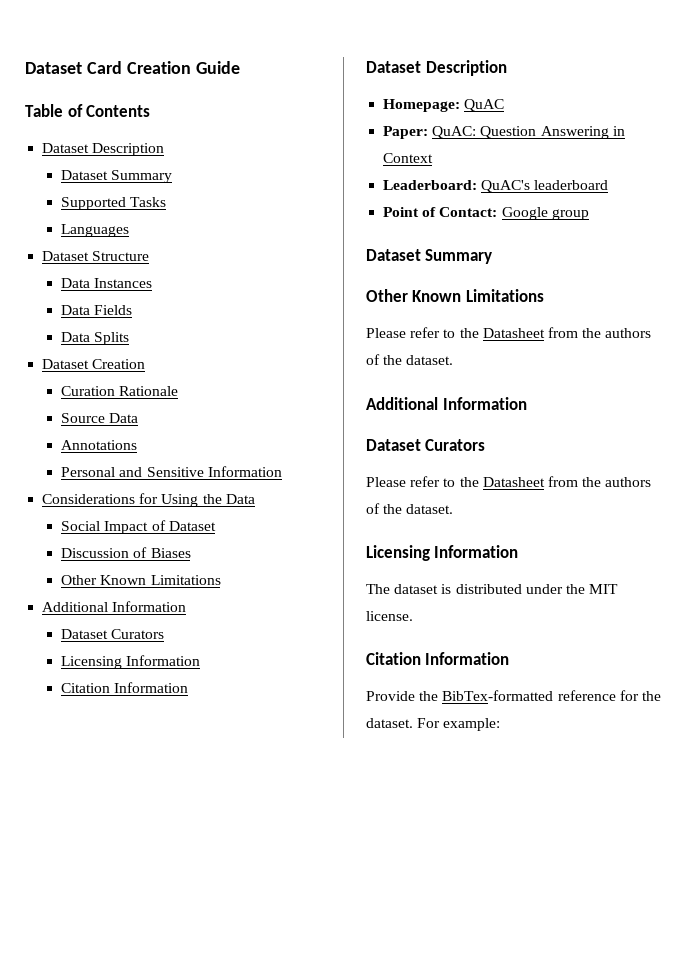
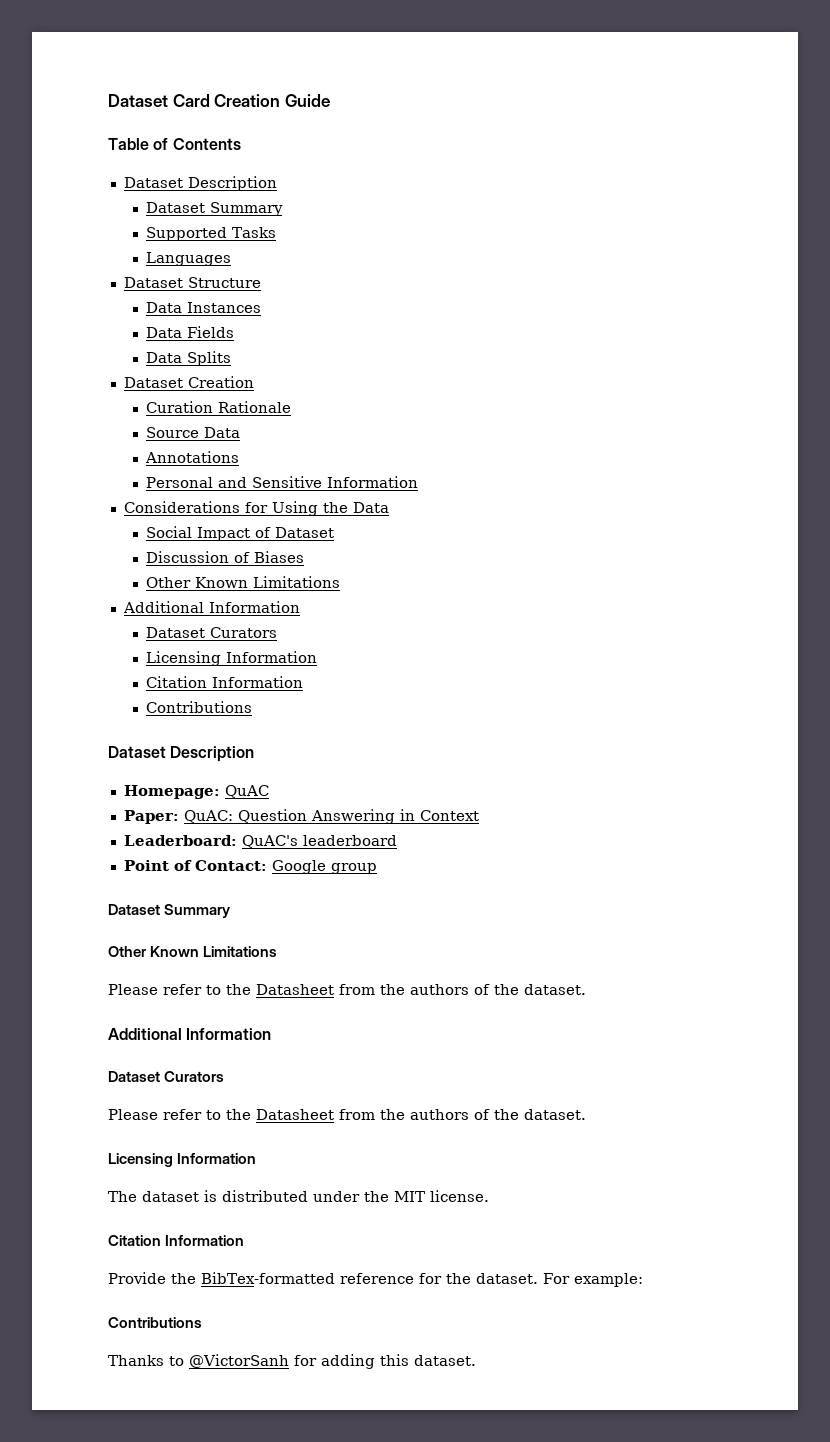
(189, 687) none -> [146,701,253,713] // Contributions
(501, 724) none -> [108,1317,202,1328] [108,1354,476,1369] // Contributions // Thanks to @VictorSanh for adding this dataset.

